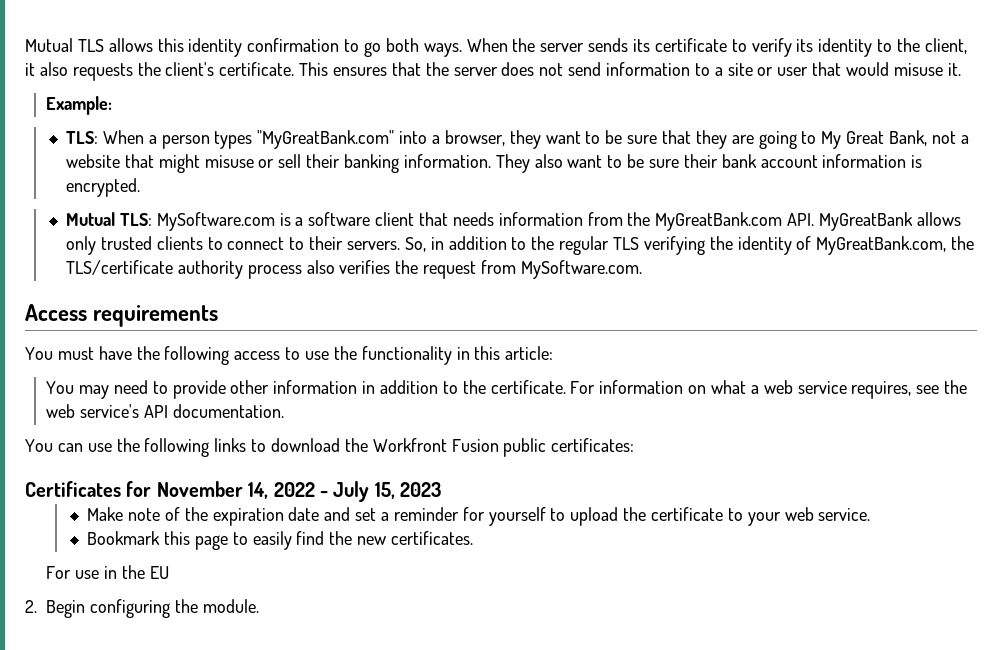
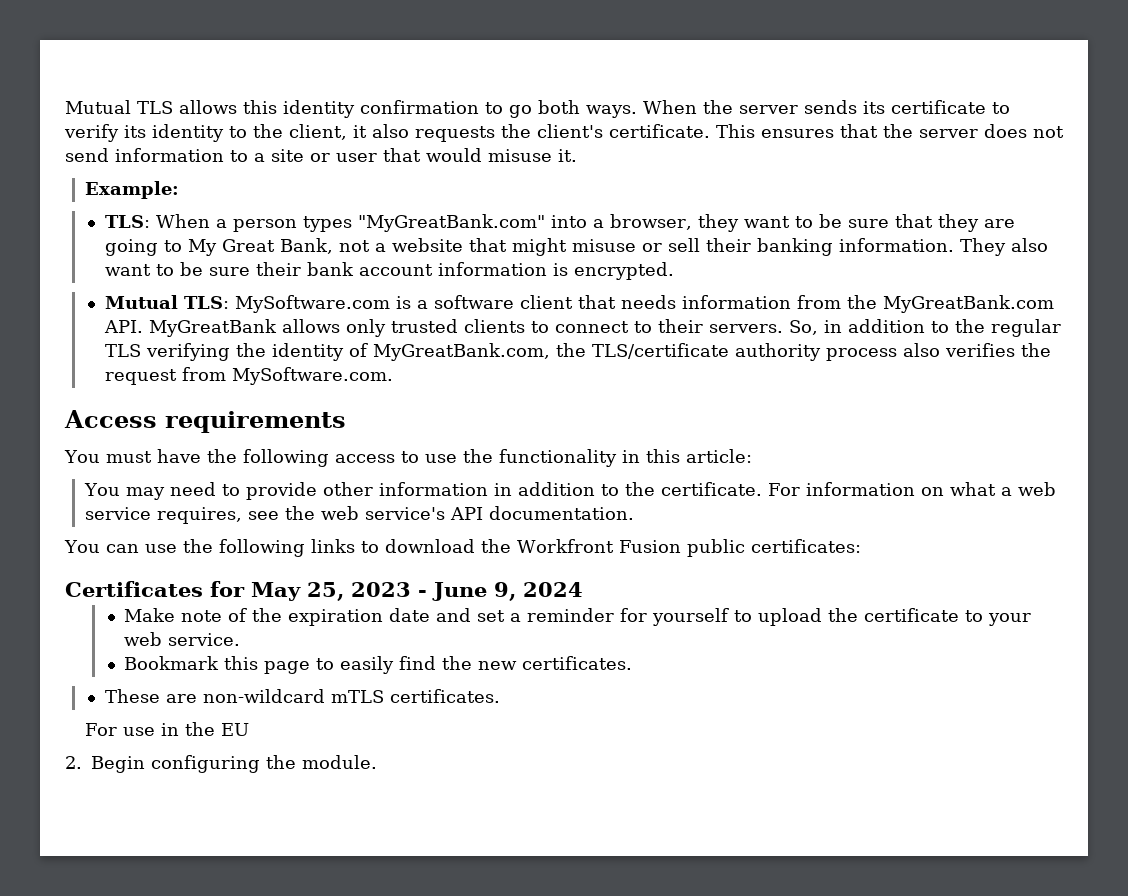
[156,481,442,502] November 14, 2022 - July 15, 2023 -> [251,582,583,601] May 25, 2023 - June 9, 2024
(473, 538) none -> [104,689,500,703] // These are non-wildcard mTLS certificates.

